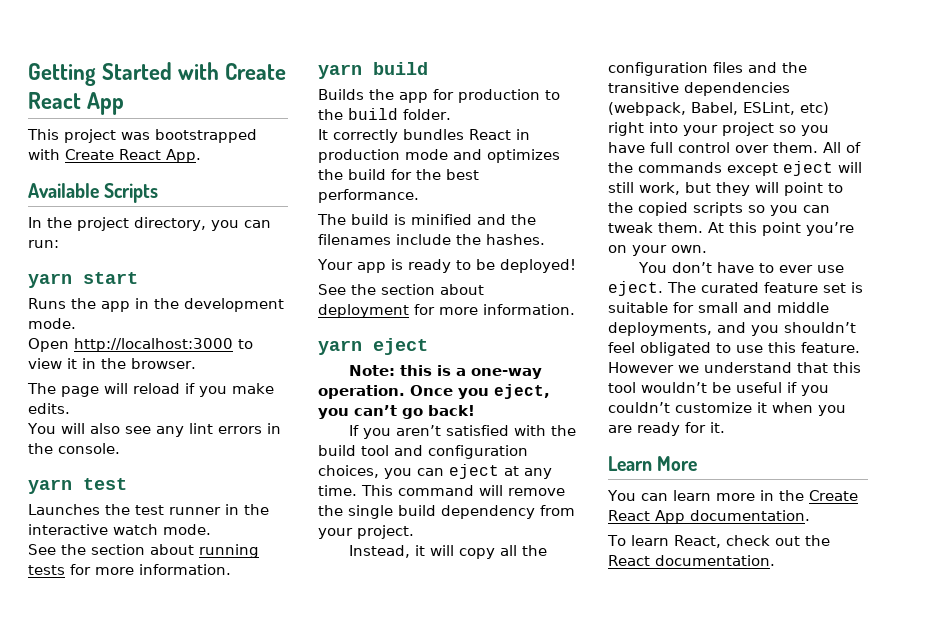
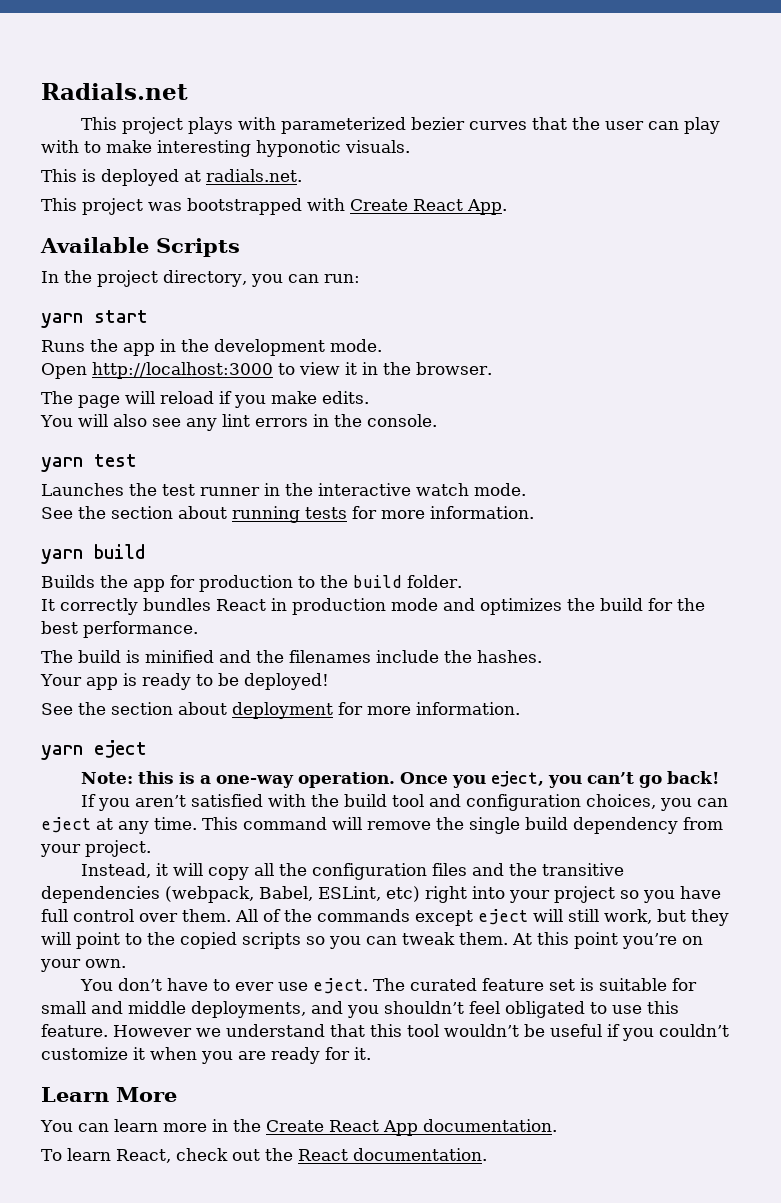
[28,62,287,86] [28,92,125,115] Getting Started with Create React App -> [41,83,188,100] [81,117,721,134] [41,140,410,157] [41,169,302,186] Radials.net // This project plays with parameterized bezier curves that the user can play with to make interesting hyponotic visuals. // This is deployed at radials.net.

